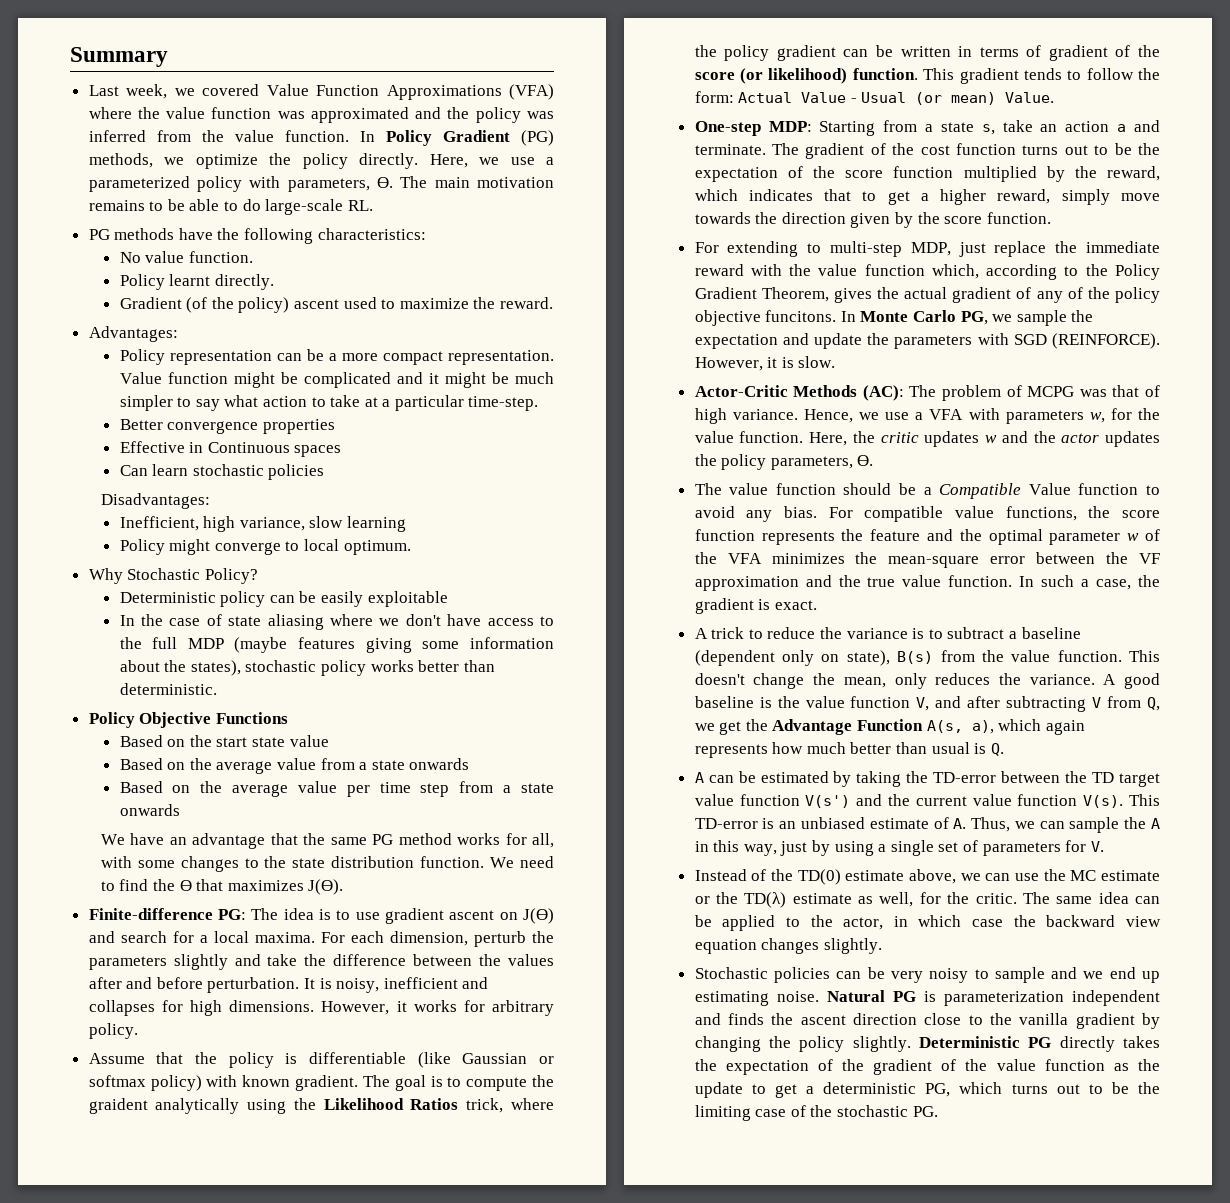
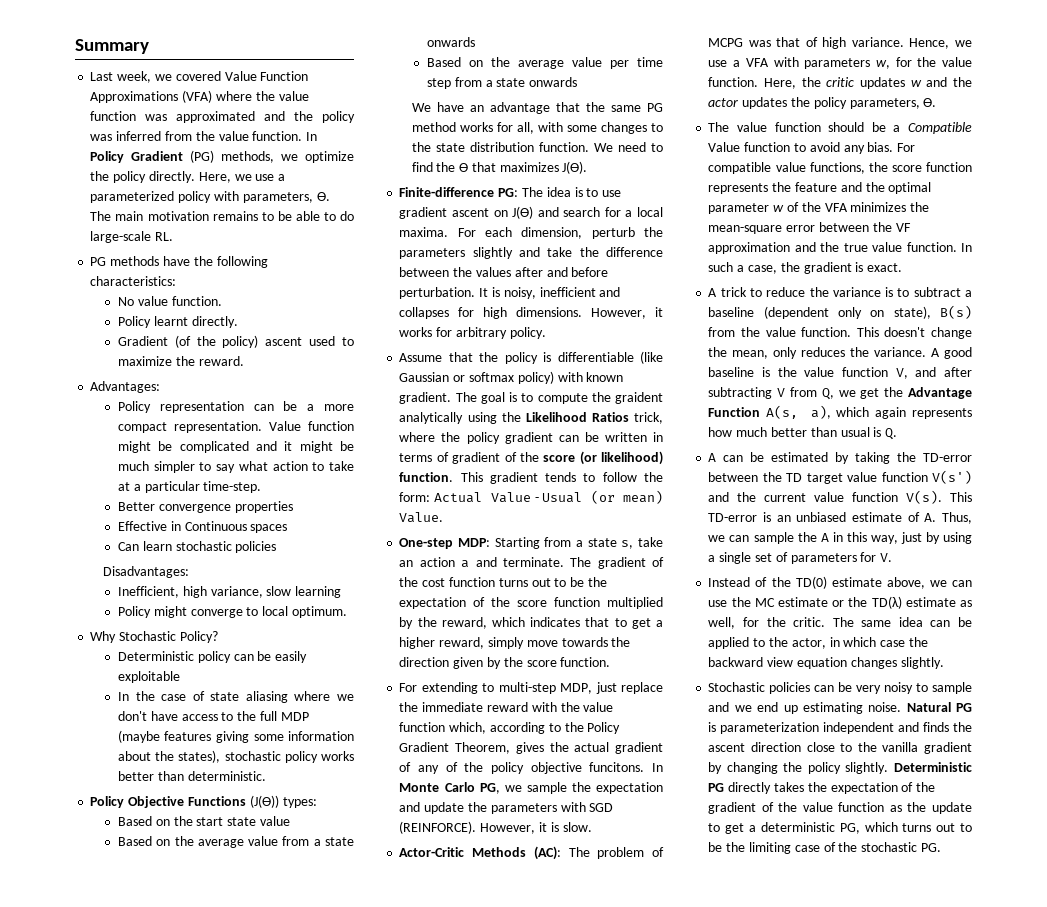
(288, 718) none -> [249,795,317,808] (J(ϴ)) types:

